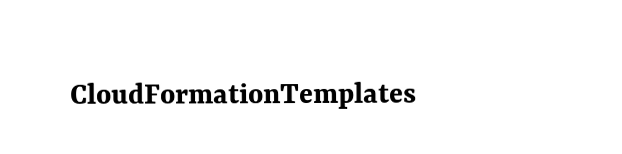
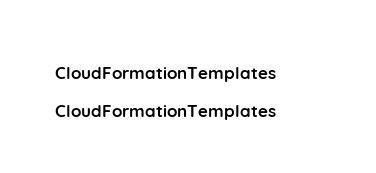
[70,81,417,110] CloudFormationTemplates -> [55,67,276,82] [55,105,276,120] CloudFormationTemplates // CloudFormationTemplates

